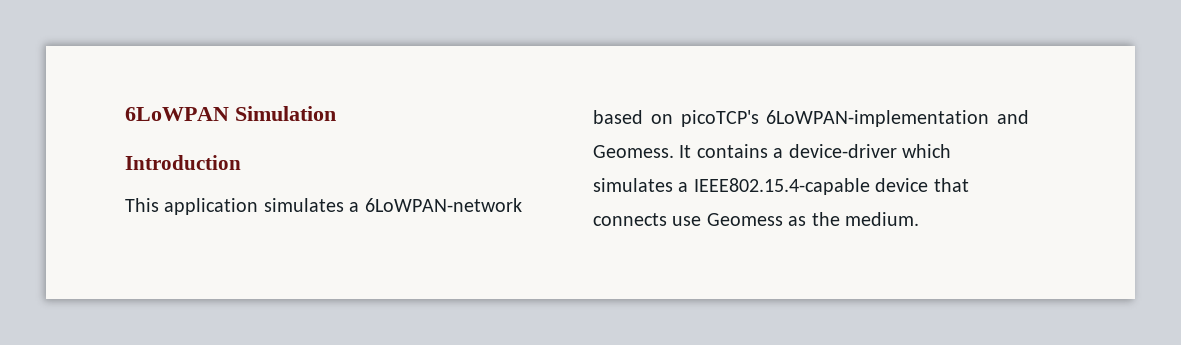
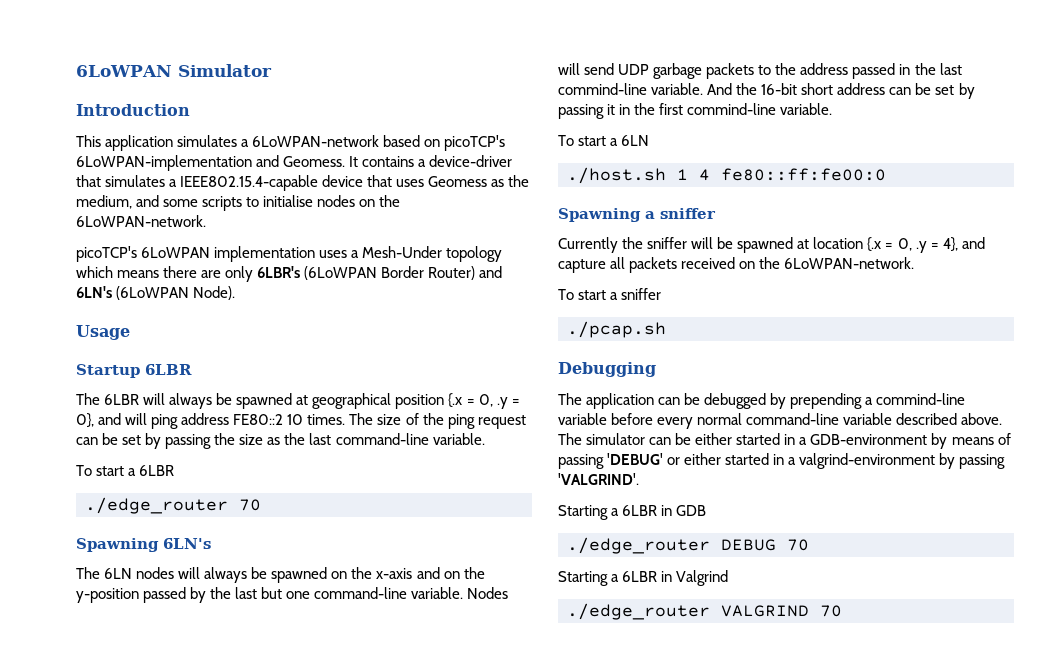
[125,106,336,121] 6LoWPAN Simulation -> [76,64,272,77] 6LoWPAN Simulator
[902,144,951,158] which -> [76,175,101,187] that
[593,213,702,226] connects use -> [396,179,425,187] uses
[845,212,919,226] medium. -> [76,195,401,211] [76,215,206,227] [76,246,503,262] [76,266,503,282] [76,286,236,300] [76,325,130,340] [76,364,192,378] [76,393,520,409] [76,413,526,429] [76,433,485,449] [76,465,175,476] [85,497,261,514] [76,538,211,552] [76,567,485,583] [76,587,509,603] [558,63,962,79] [558,83,975,99] [558,103,833,119] [558,135,650,146] [567,167,886,184] [558,208,716,222] [558,237,985,253] [558,257,915,273] [558,288,662,300] [567,321,666,338] [558,362,656,377] [558,393,966,409] [558,413,1003,429] [558,433,1011,449] [558,453,1006,469] [558,473,639,485] [558,505,707,520] [567,537,809,554] [558,570,729,586] [567,603,842,620] medium, and some scripts to initialise nodes on the 6LoWPAN-network. // picoTCP's 6LoWPAN implementation uses a Mesh-Under topology which means there are only 6LBR's (6LoWPAN Border Router) and 6LN's (6LoWPAN Node). // Usage // Startup 6LBR // The 6LBR will always be spawned at geographical position {.x = 0, .y = 0}, and will ping address FE80::2 10 times. The size of the ping request can be set by passing the size as the last command-line variable. // To start a 6LBR // ./edge_router 70 // Spawning 6LN's // The 6LN nodes will always be spawned on the x-axis and on the y-position passed by the last but one command-line variable. Nodes will send UDP garbage packets to the address passed in the last commind-line variable. And the 16-bit short address can be set by passing it in the first commind-line variable. // To start a 6LN // ./host.sh 1 4 fe80::ff:fe00:0 // Spawning a sniffer // Currently the sniffer will be spawned at location {.x = 0, .y = 4}, and capture all packets received on the 6LoWPAN-network. // To start a sniffer // ./pcap.sh // Debugging // The application can be debugged by prepending a commind-line variable before every normal command-line variable described above. The simulator can be either started in a GDB-environment by means of passing 'DEBUG' or either started in a valgrind-environment by passing 'VALGRIND'. // Starting a 6LBR in GDB // ./edge_router DEBUG 70 // Starting a 6LBR in Valgrind // ./edge_router VALGRIND 70

